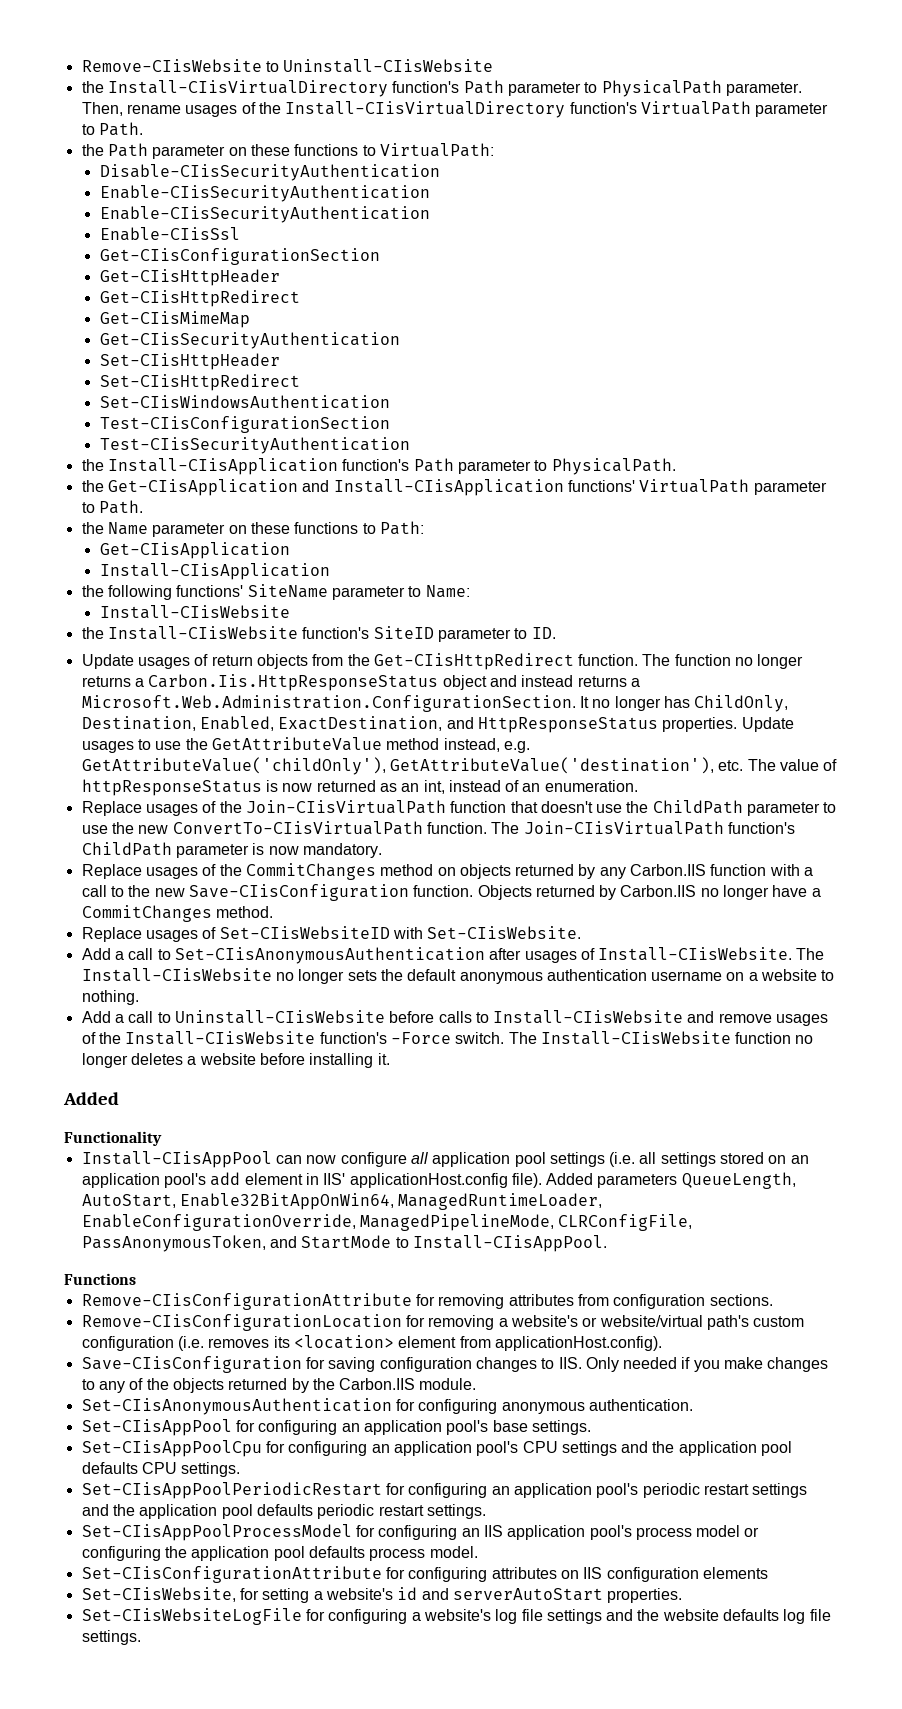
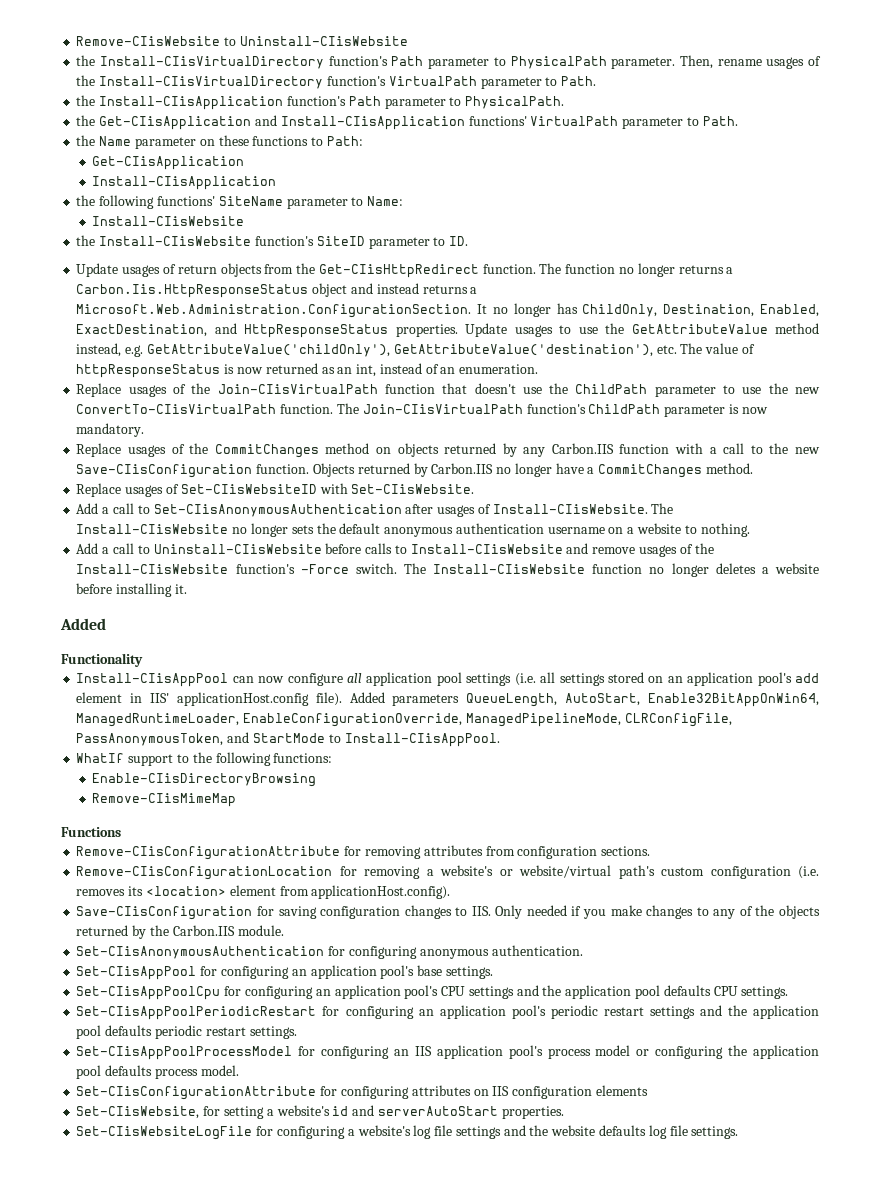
[81,143,494,159] [99,164,440,181] [99,185,430,202] [99,206,430,223] [99,227,240,241] [99,248,380,265] [99,269,280,286] [99,290,300,307] [99,311,250,328] [99,332,400,349] [99,353,280,370] [99,374,300,391] [99,395,390,409] [99,416,390,433] [99,437,410,454] // the Path parameter on these functions to VirtualPath: // Disable-CIisSecurityAuthentication // Enable-CIisSecurityAuthentication // Enable-CIisSecurityAuthentication // Enable-CIisSsl // Get-CIisConfigurationSection // Get-CIisHttpHeader // Get-CIisHttpRedirect // Get-CIisMimeMap // Get-CIisSecurityAuthentication // Set-CIisHttpHeader // Set-CIisHttpRedirect // Set-CIisWindowsAuthentication // Test-CIisConfigurationSection // Test-CIisSecurityAuthentication -> (597, 81) none
(607, 1243) none -> [76,752,333,766] [92,773,317,787] [92,793,237,807] // WhatIf support to the following functions: // Enable-CIisDirectoryBrowsing // Remove-CIisMimeMap

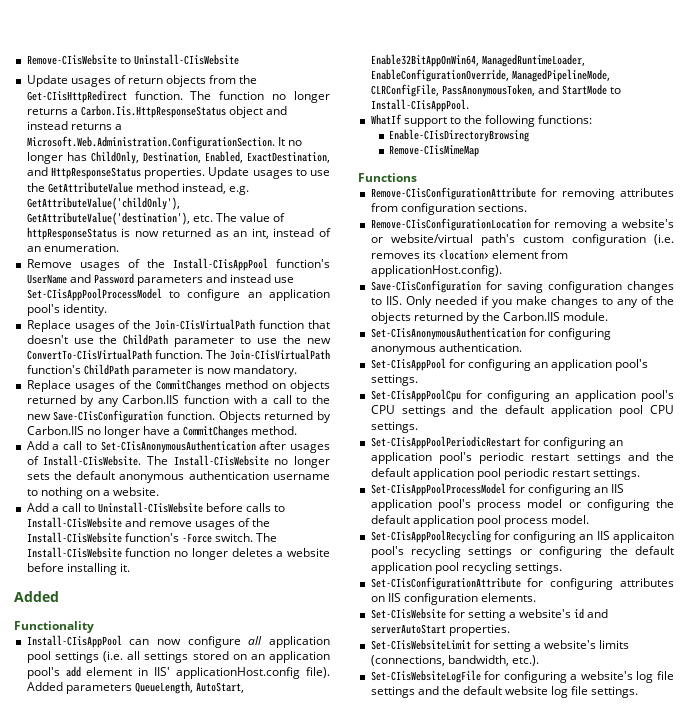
[76,55,822,69] [76,75,597,89] [76,95,565,110] [76,115,738,130] [76,135,363,149] [92,156,245,170] [92,176,277,190] [76,195,404,209] [92,216,245,226] [76,235,469,249] // the Install-CIisVirtualDirectory function's Path parameter to PhysicalPath parameter. Then, rename usages of the Install-CIisVirtualDirectory function's VirtualPath parameter to Path. // the Install-CIisApplication function's Path parameter to PhysicalPath. // the Get-CIisApplication and Install-CIisApplication functions' VirtualPath parameter to Path. // the Name parameter on these functions to Path: // Get-CIisApplication // Install-CIisApplication // the following functions' SiteName parameter to Name: // Install-CIisWebsite // the Install-CIisWebsite function's SiteID parameter to ID. -> (239, 59) none
(539, 369) none -> [26,258,330,271] [26,273,295,286] [26,288,330,301] [26,304,107,316] // Remove usages of the Install-CIisAppPool function's UserName and Password parameters and instead use Set-CIisAppPoolProcessModel to configure an application pool's identity.
[76,483,475,497] // Replace usages of Set-CIisWebsiteID with Set-CIisWebsite. -> (298, 430) none
[608,523,750,537] on a website to nothing. -> [26,487,160,499] to nothing on a website.
[417,965,443,976] base -> (649, 365) none
[565,985,711,999] application pool defaults -> [505,405,644,417] default application pool
[752,1005,819,1019] [76,1025,153,1039] application pool defaults -> [370,468,501,480] default application pool
[752,1045,819,1059] [76,1065,153,1079] application pool defaults -> [370,515,501,527] default application pool
(239, 1070) none -> [370,530,674,543] [370,546,674,558] [370,562,562,574] // Set-CIisAppPoolRecycling for configuring an IIS applicaiton pool's recycling settings or configuring the default application pool recycling settings.
[595,1085,648,1096] [76,1106,200,1119] elements // Set-CIisWebsite, -> [480,593,536,602] [370,608,446,619] elements. // Set-CIisWebsite
(564, 1112) none -> [370,639,630,652] [370,655,539,666] // Set-CIisWebsiteLimit for setting a website's limits (connections, bandwidth, etc.).
[551,1125,646,1136] website defaults -> [462,686,549,695] default website

